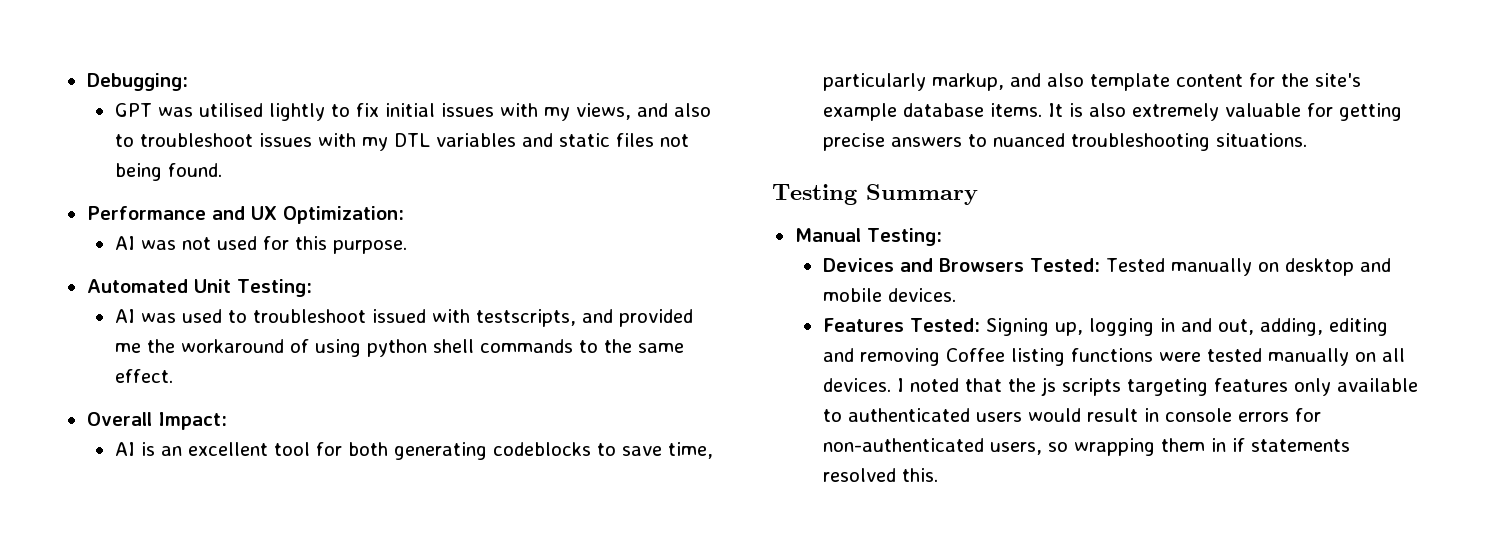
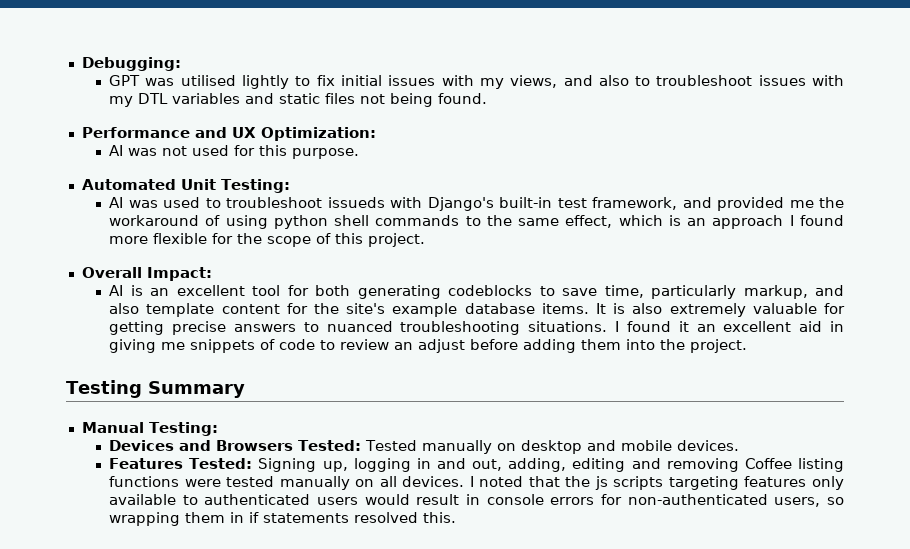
[371,309,576,327] issued with testscripts, -> [327,197,678,211] issueds with Django's built-in test framework,
[114,369,173,383] effect. -> [565,215,844,229] [109,233,426,247] effect, which is an approach I found more flexible for the scope of this project.
(1307, 140) none -> [615,321,845,332] [109,339,748,353] I found it an excellent aid in giving me snippets of code to review an adjust before adding them into the project.

